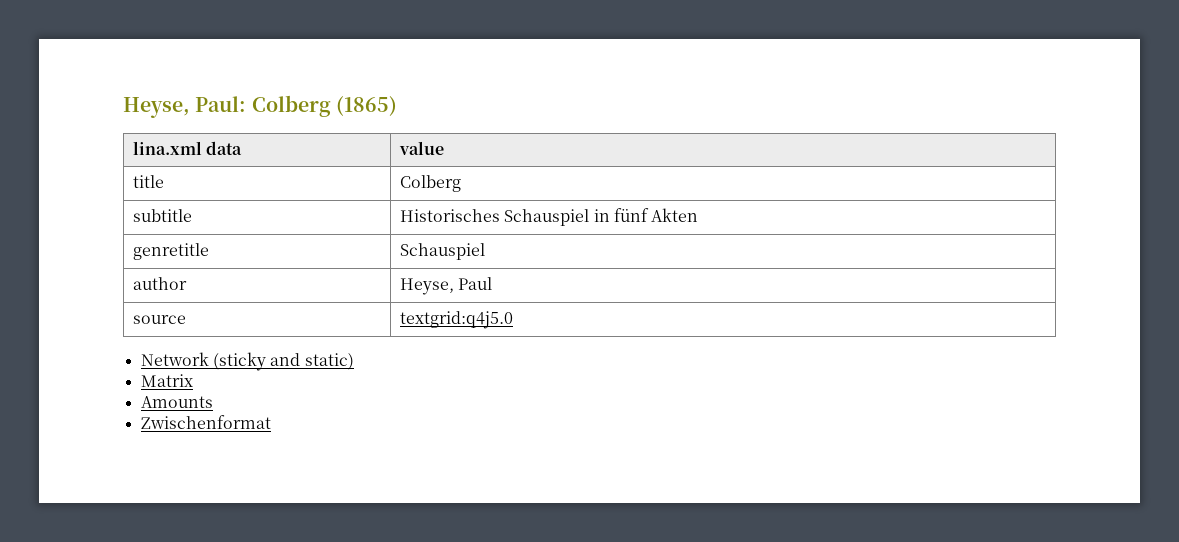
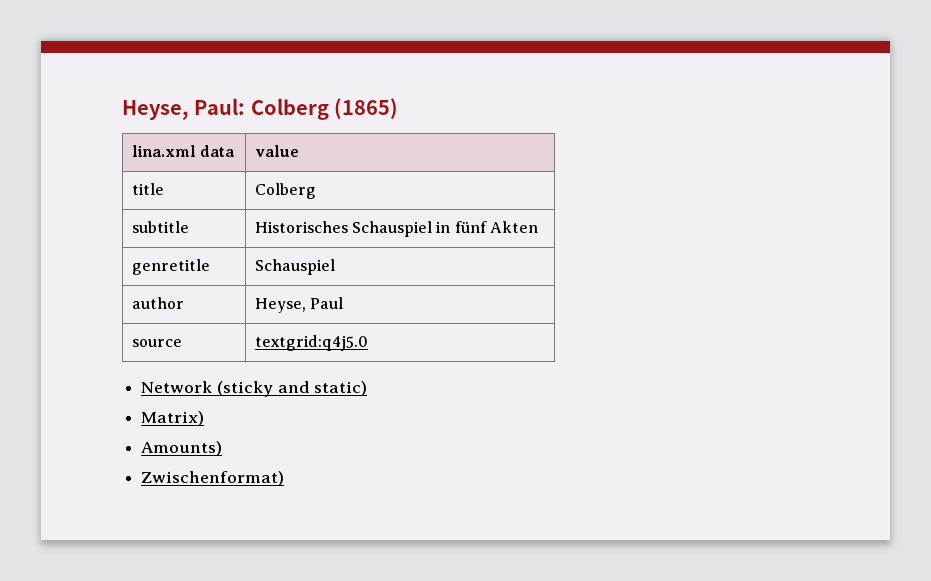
[140,374,193,387] [140,396,213,408] [140,415,271,429] Matrix // Amounts // Zwischenformat -> [141,411,205,426] [141,441,223,456] [141,471,285,486] Matrix) // Amounts) // Zwischenformat)

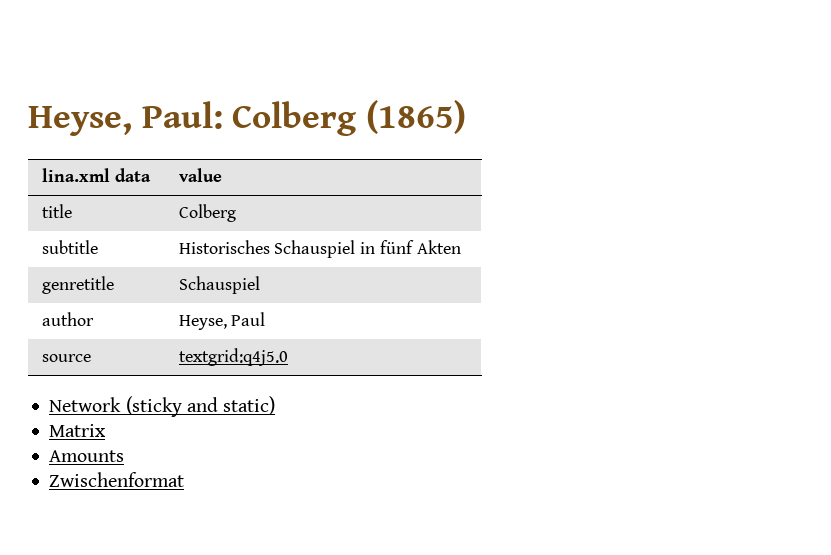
[141,411,205,426] [141,441,223,456] [141,471,285,486] Matrix) // Amounts) // Zwischenformat) -> [49,424,107,437] [49,450,125,462] [49,472,185,487] Matrix // Amounts // Zwischenformat

